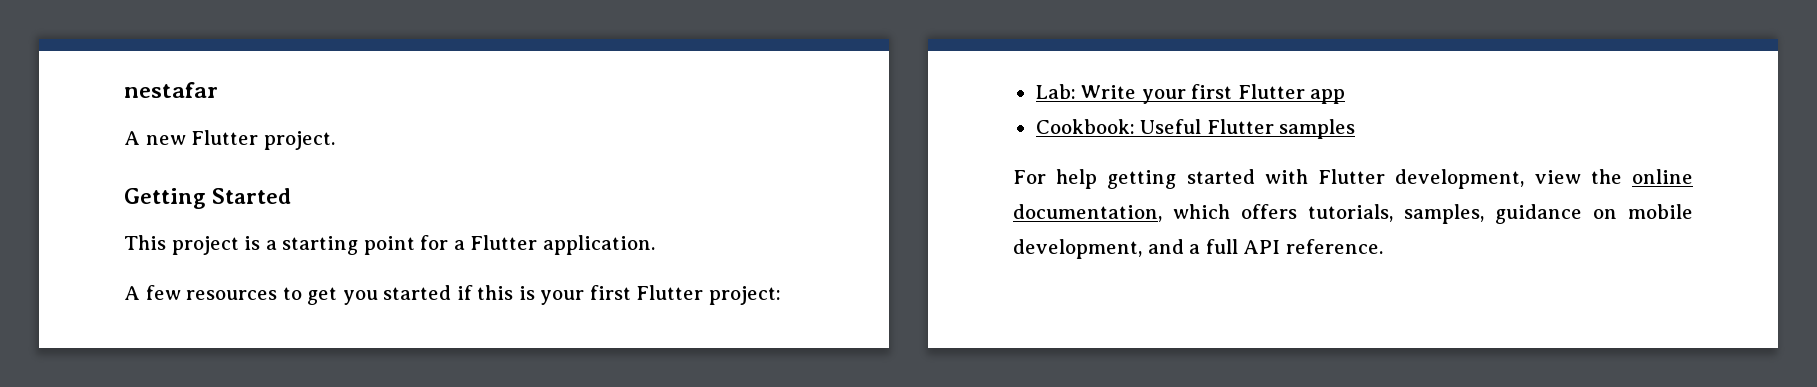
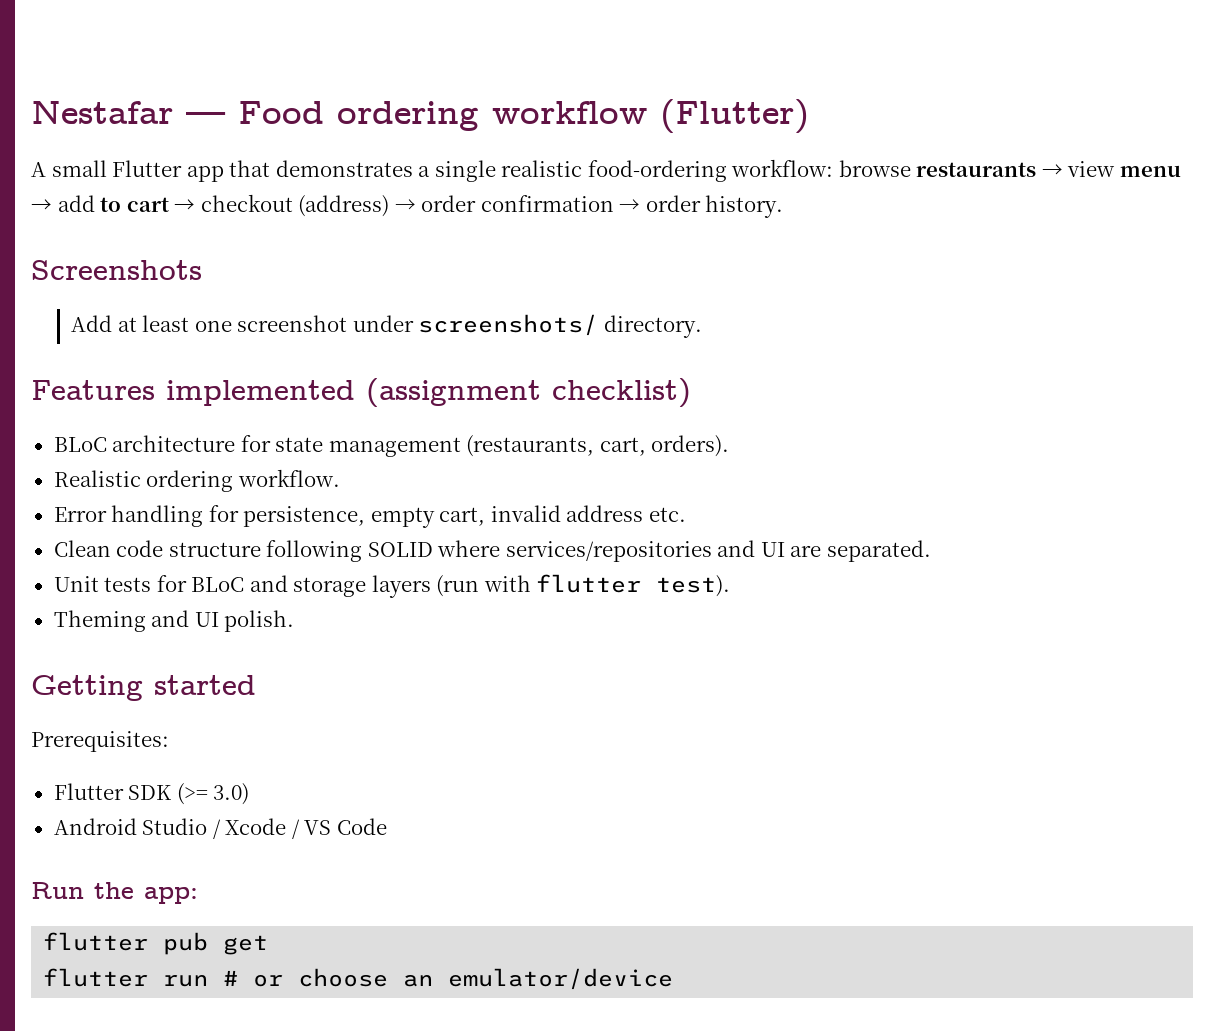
[124,82,218,98] [124,130,335,150] [124,188,292,209] [124,235,655,255] [124,285,781,305] [1035,84,1346,104] [1035,119,1356,139] [1013,169,1693,189] [1013,204,1693,224] [1013,239,1383,259] nestafar // A new Flutter project. // Getting Started // This project is a starting point for a Flutter application. // A few resources to get you started if this is your first Flutter project: // Lab: Write your first Flutter app // Cookbook: Useful Flutter samples // For help getting started with Flutter development, view the online documentation, which offers tutorials, samples, guidance on mobile development, and a full API reference. -> [31,99,809,134] [31,159,1182,182] [31,194,784,218] [31,260,202,280] [71,314,702,338] [31,378,691,408] [53,435,730,457] [53,469,340,492] [53,505,686,528] [53,540,931,562] [53,574,731,598] [53,610,295,632] [31,675,256,701] [31,731,169,752] [53,783,250,805] [53,818,387,839] [31,882,198,904] [43,932,269,955] [43,968,674,990] Nestafar — Food ordering workflow (Flutter) // A small Flutter app that demonstrates a single realistic food-ordering workflow: browse restaurants → view menu → add to cart → checkout (address) → order confirmation → order history. // Screenshots // Add at least one screenshot under screenshots/ directory. // Features implemented (assignment checklist) // BLoC architecture for state management (restaurants, cart, orders). // Realistic ordering workflow. // Error handling for persistence, empty cart, invalid address etc. // Clean code structure following SOLID where services/repositories and UI are separated. // Unit tests for BLoC and storage layers (run with flutter test). // Theming and UI polish. // Getting started // Prerequisites: // Flutter SDK (>= 3.0) // Android Studio / Xcode / VS Code // Run the app: // flutter pub get // flutter run # or choose an emulator/device

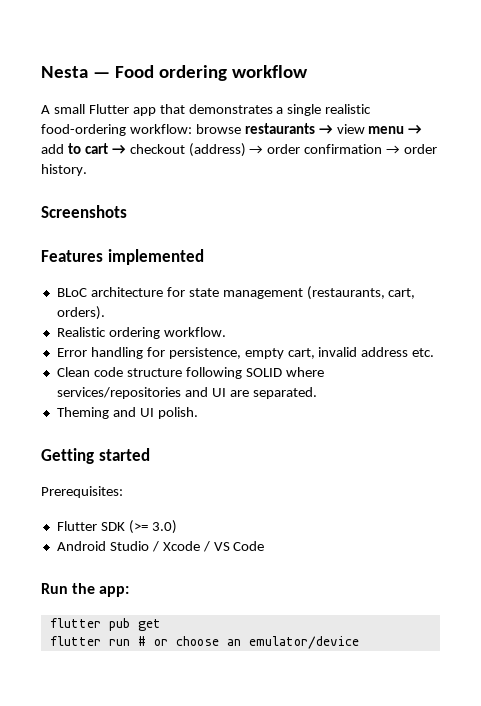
[31,101,173,124] Nestafar -> [41,66,88,78] Nesta
[660,99,809,134] (Flutter) -> (308, 71) none
[71,314,702,338] // Add at least one screenshot under screenshots/ directory. -> (127, 211) none
[366,378,691,408] (assignment checklist) -> (204, 257) none
[53,574,731,598] // Unit tests for BLoC and storage layers (run with flutter test). -> (317, 393) none

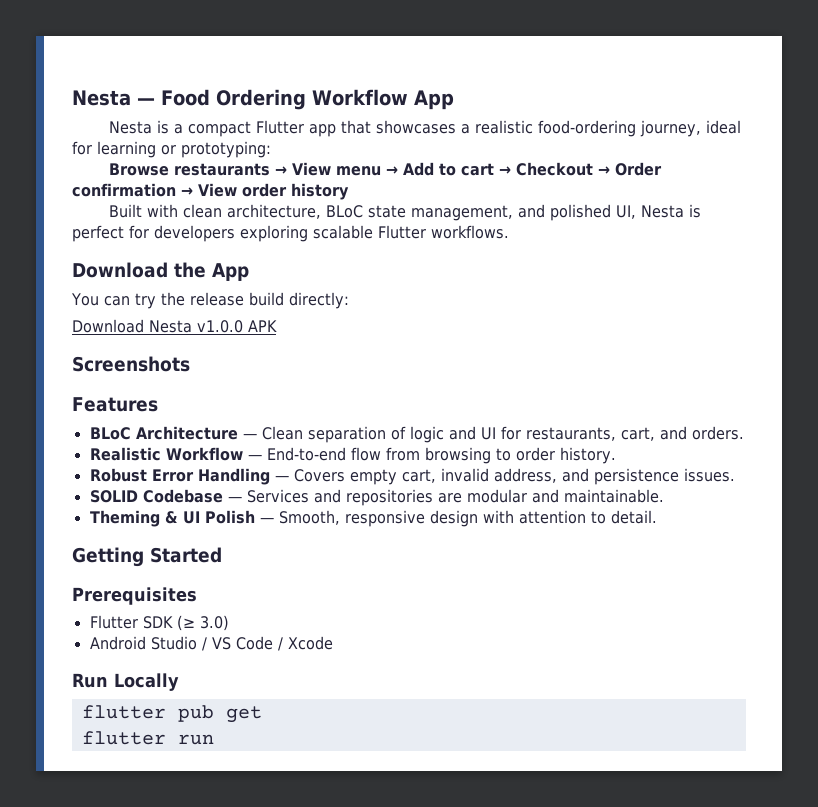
[158,65,308,81] [41,104,372,116] [41,124,241,136] ordering workflow // A small Flutter app that demonstrates a single realistic food-ordering workflow: browse -> [215,89,454,110] [108,120,741,137] [72,141,271,158] [108,163,169,176] Ordering Workflow App // Nesta is a compact Flutter app that showcases a realistic food-ordering journey, ideal for learning or prototyping: // Browse
[336,124,365,134] view -> [291,162,331,176] View
[41,144,64,154] add -> [402,162,434,176] Add
[129,143,438,157] [41,164,87,176] checkout (address) → order confirmation → order history. -> [515,162,662,176] [72,183,349,200] [108,204,701,221] [72,225,509,242] [72,262,249,281] [71,292,349,309] [72,319,277,333] Checkout → Order confirmation → View order history // Built with clean architecture, BLoC state management, and polished UI, Nesta is perfect for developers exploring scalable Flutter workflows. // Download the App // You can try the release build directly: // Download Nesta v1.0.0 APK
[107,249,204,265] [56,286,416,300] [56,306,105,320] [56,327,226,339] [56,347,435,359] [56,367,324,379] [56,387,317,399] [56,407,198,419] implemented // BLoC architecture for state management (restaurants, cart, orders). // Realistic ordering workflow. // Error handling for persistence, empty cart, invalid address etc. // Clean code structure following SOLID where services/repositories and UI are separated. // Theming and UI polish. -> [89,426,744,443] [89,447,616,464] [89,468,735,485] [89,489,664,506] [89,510,657,527] // BLoC Architecture — Clean separation of logic and UI for restaurants, cart, and orders. // Realistic Workflow — End-to-end flow from browsing to order history. // Robust Error Handling — Covers empty cart, invalid address, and persistence issues. // SOLID Codebase — Services and repositories are modular and maintainable. // Theming & UI Polish — Smooth, responsive design with attention to detail.
[98,448,150,461] [41,486,123,498] started // Prerequisites: -> [150,547,222,563] [72,587,197,605] Started // Prerequisites
[128,520,148,534] (>= -> [176,615,195,631] (≥
[162,541,210,552] Xcode / -> (207, 644) none
(265, 546) none -> [277,636,333,651] / Xcode
[72,583,130,597] the app: -> [114,673,179,691] Locally
[137,636,359,649] # or choose an emulator/device -> (214, 739) none

